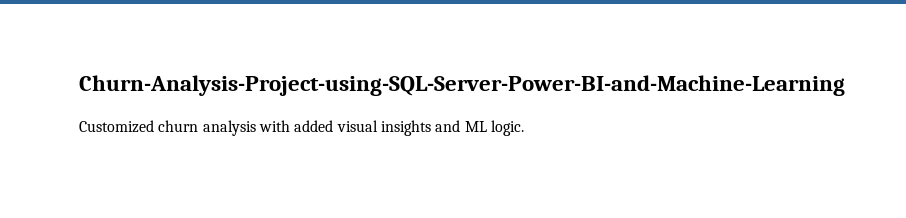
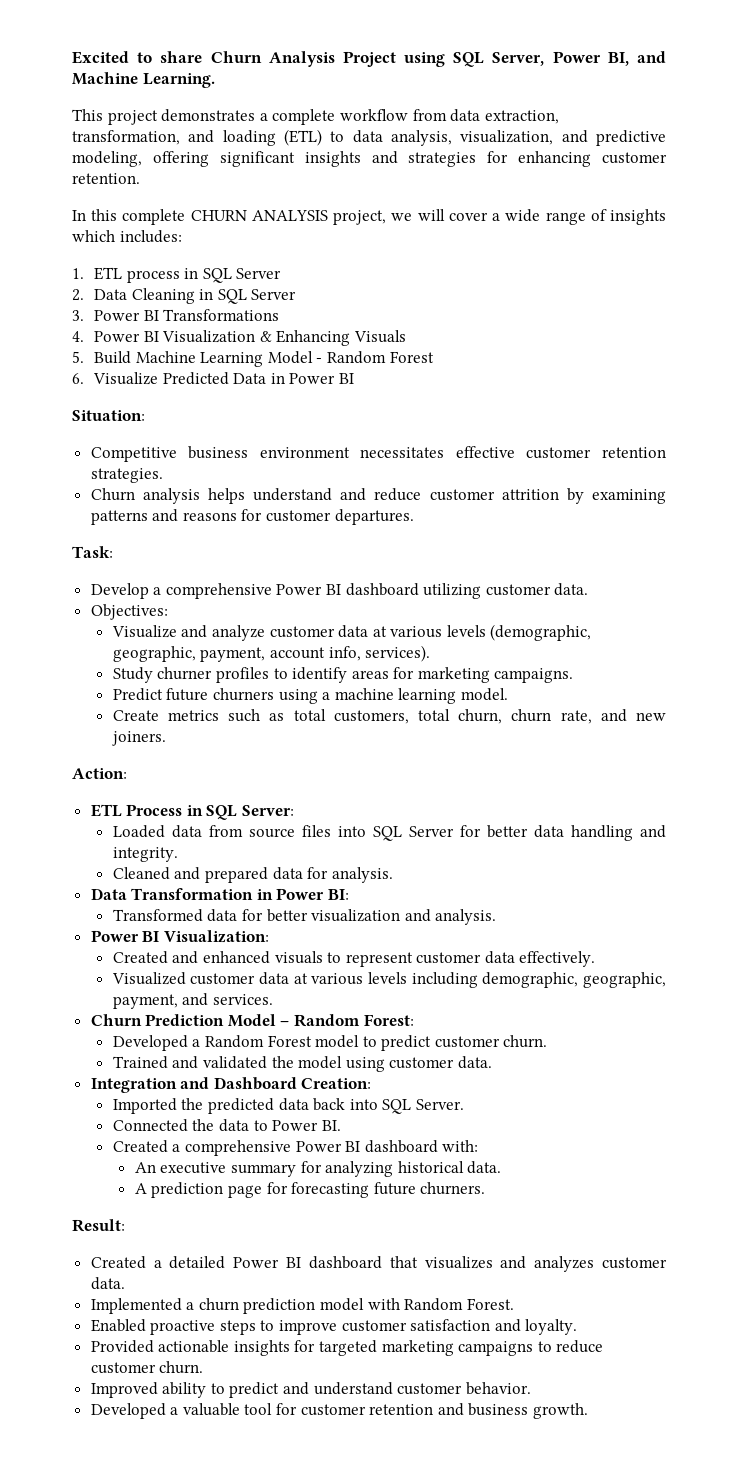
[79,75,845,96] [79,120,524,136] Churn-Analysis-Project-using-SQL-Server-Power-BI-and-Machine-Learning // Customized churn analysis with added visual insights and ML logic. -> [72,51,666,67] [72,72,215,88] [72,109,559,125] [72,129,666,146] [72,151,667,167] [72,173,140,184] [72,209,666,225] [72,230,182,243] [72,267,282,283] [72,288,297,304] [72,309,280,321] [72,330,406,346] [72,351,434,367] [72,372,354,385] [72,410,145,421] [90,446,666,462] [90,468,163,483] [90,488,666,504] [90,509,414,525] [72,546,113,558] [90,583,589,599] [90,604,168,620] [111,624,592,641] [112,645,431,662] [112,667,574,683] [112,688,508,704] [112,709,666,724] [111,731,166,746] [72,768,127,779] [90,804,295,820] [112,825,666,841] [112,847,178,862] [112,867,393,883] [90,888,350,900] [112,909,497,925] [90,930,269,943] [112,951,596,967] [111,972,666,988] [112,993,273,1009] [90,1014,414,1027] [112,1035,548,1051] [112,1056,492,1072] [90,1077,372,1093] [112,1098,464,1114] [112,1119,341,1132] [112,1140,479,1156] [134,1161,502,1177] [134,1182,486,1198] [72,1219,125,1232] [90,1256,667,1272] [90,1277,125,1290] [90,1298,514,1314] [90,1319,578,1335] [90,1340,604,1356] [90,1361,204,1374] [90,1382,531,1398] [90,1403,589,1419] Excited to share Churn Analysis Project using SQL Server, Power BI, and Machine Learning. // This project demonstrates a complete workflow from data extraction, transformation, and loading (ETL) to data analysis, visualization, and predictive modeling, offering significant insights and strategies for enhancing customer retention. // In this complete CHURN ANALYSIS project, we will cover a wide range of insights which includes: // 1. ETL process in SQL Server // 2. Data Cleaning in SQL Server // 3. Power BI Transformations // 4. Power BI Visualization & Enhancing Visuals // 5. Build Machine Learning Model - Random Forest // 6. Visualize Predicted Data in Power BI // Situation: // Competitive business environment necessitates effective customer retention strategies. // Churn analysis helps understand and reduce customer attrition by examining patterns and reasons for customer departures. // Task: // Develop a comprehensive Power BI dashboard utilizing customer data. // Objectives: // Visualize and analyze customer data at various levels (demographic, geographic, payment, account info, services). // Study churner profiles to identify areas for marketing campaigns. // Predict future churners using a machine learning model. // Create metrics such as total customers, total churn, churn rate, and new joiners. // Action: // ETL Process in SQL Server: // Loaded data from source files into SQL Server for better data handling and integrity. // Cleaned and prepared data for analysis. // Data Transformation in Power BI: // Transformed data for better visualization and analysis. // Power BI Visualization: // Created and enhanced visuals to represent customer data effectively. // Visualized customer data at various levels including demographic, geographic, payment, and services. // Churn Prediction Model – Random Forest: // Developed a Random Forest model to predict customer churn. // Trained and validated the model using customer data. // Integration and Dashboard Creation: // Imported the predicted data back into SQL Server. // Connected the data to Power BI. // Created a comprehensive Power BI dashboard with: // An executive summary for analyzing historical data. // A prediction page for forecasting future churners. // Result: // Created a detailed Power BI dashboard that visualizes and analyzes customer data. // Implemented a churn prediction model with Random Forest. // Enabled proactive steps to improve customer satisfaction and loyalty. // Provided actionable insights for targeted marketing campaigns to reduce customer churn. // Improved ability to predict and understand customer behavior. // Developed a valuable tool for customer retention and business growth.

